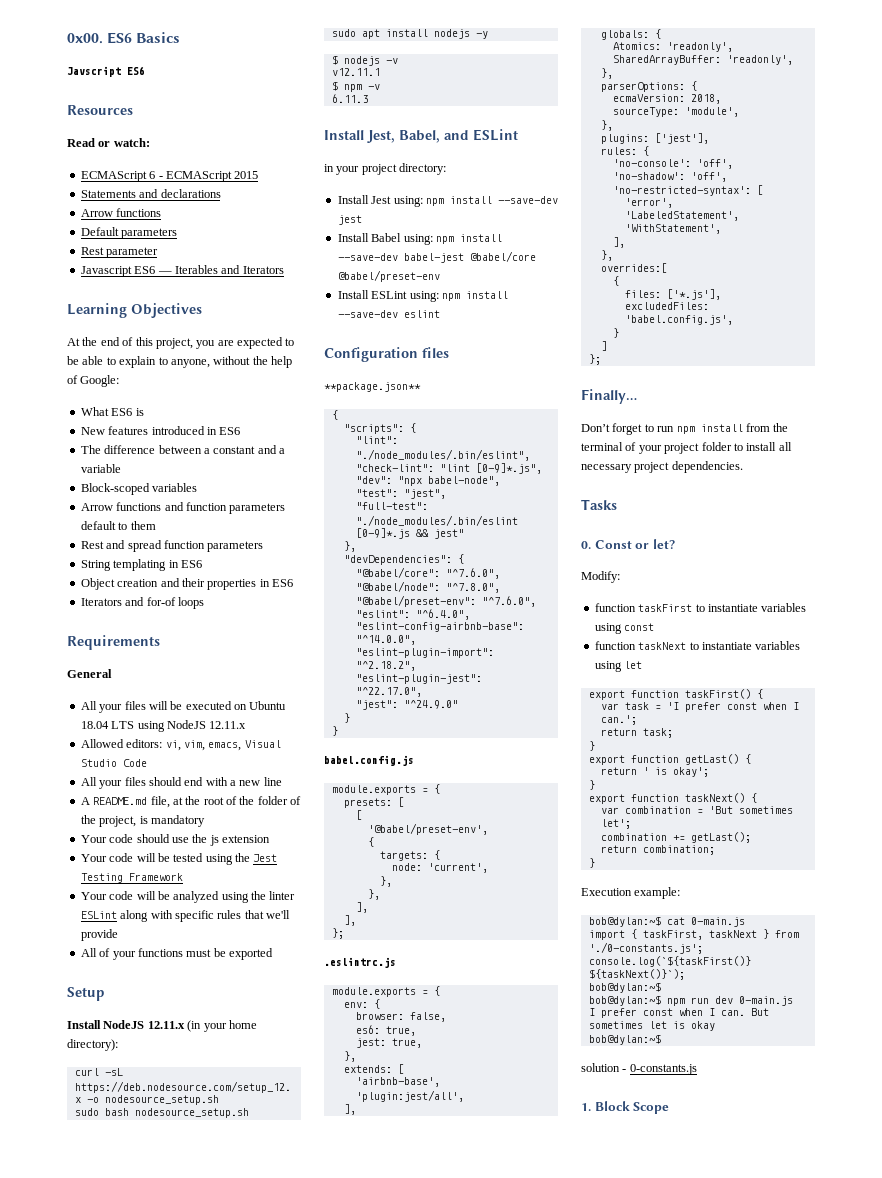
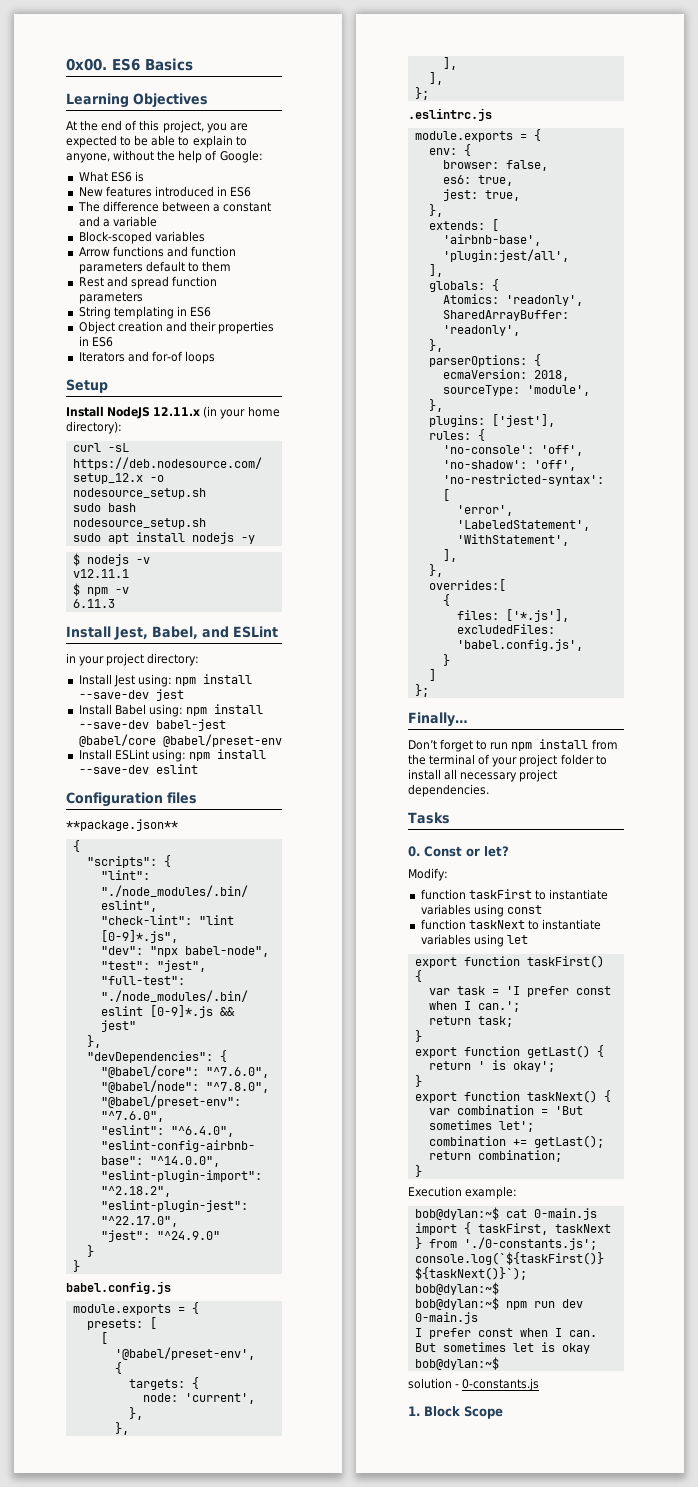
[67,66,145,77] [67,105,133,115] [67,138,150,147] [80,171,259,182] [80,189,221,198] [80,208,162,217] [80,227,178,239] [80,247,159,258] [80,265,284,277] // Javscript ES6 // Resources // Read or watch: // ECMAScript 6 - ECMAScript 2015 // Statements and declarations // Arrow functions // Default parameters // Rest parameter // Javascript ES6 — Iterables and Iterators -> (193, 64) none
[67,635,160,650] [67,669,112,678] [80,701,287,713] [80,720,247,732] [80,739,281,751] [80,759,147,767] [80,777,282,789] [80,796,302,808] [80,815,205,827] [80,834,270,846] [80,853,278,865] [80,873,183,883] [80,891,296,903] [80,910,290,922] [80,929,118,941] [80,948,273,960] // Requirements // General // All your files will be executed on Ubuntu 18.04 LTS using NodeJS 12.11.x // Allowed editors: vi, vim, emacs, Visual Studio Code // All your files should end with a new line // A README.md file, at the root of the folder of the project, is mandatory // Your code should use the js extension // Your code will be tested using the Jest Testing Framework // Your code will be analyzed using the linter ESLint along with specific rules that we'll provide // All of your functions must be exported -> (215, 357) none

